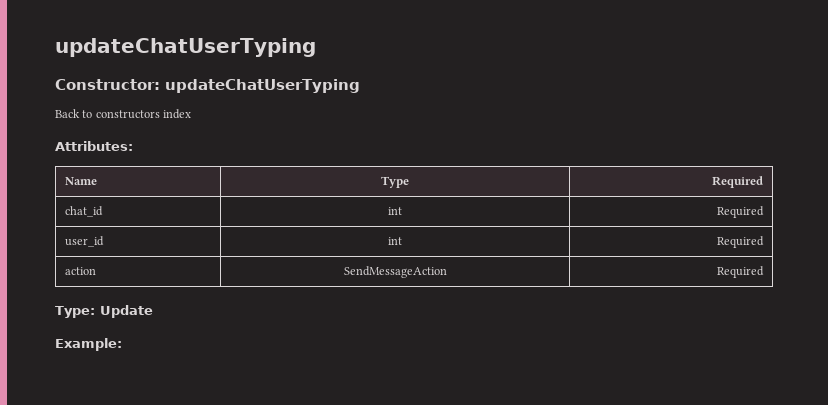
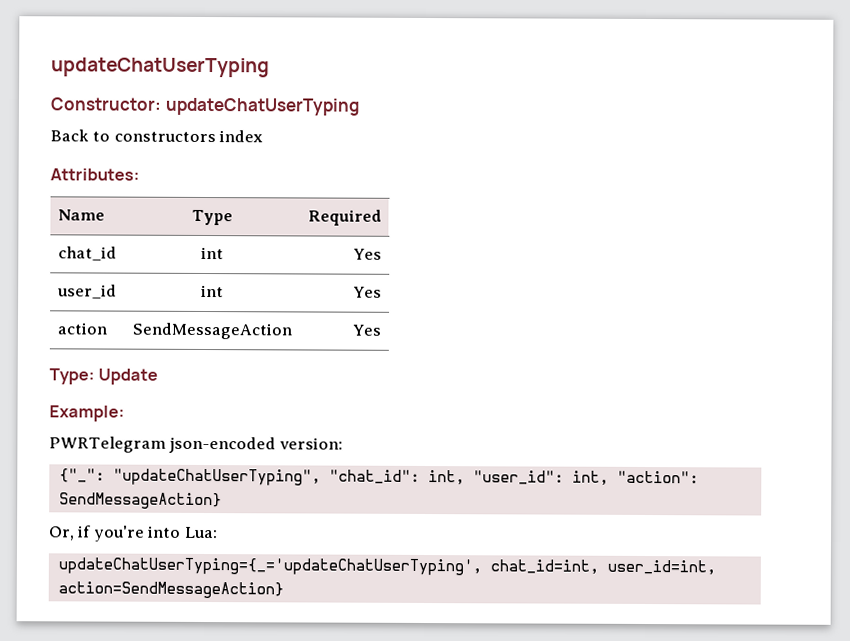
[717,206,765,218] Required -> [353,248,383,260] Yes
[717,236,765,248] Required -> [353,286,383,298] Yes
[717,266,765,278] Required -> [352,324,382,336] Yes
(122, 344) none -> [49,436,343,454] [58,468,699,486] [58,492,222,510] [48,525,218,542] [57,557,716,576] [57,581,284,599] // PWRTelegram json-encoded version: // {"_": "updateChatUserTyping", "chat_id": int, "user_id": int, "action": SendMessageAction} // Or, if you're into Lua: // updateChatUserTyping={_='updateChatUserTyping', chat_id=int, user_id=int, action=SendMessageAction}

